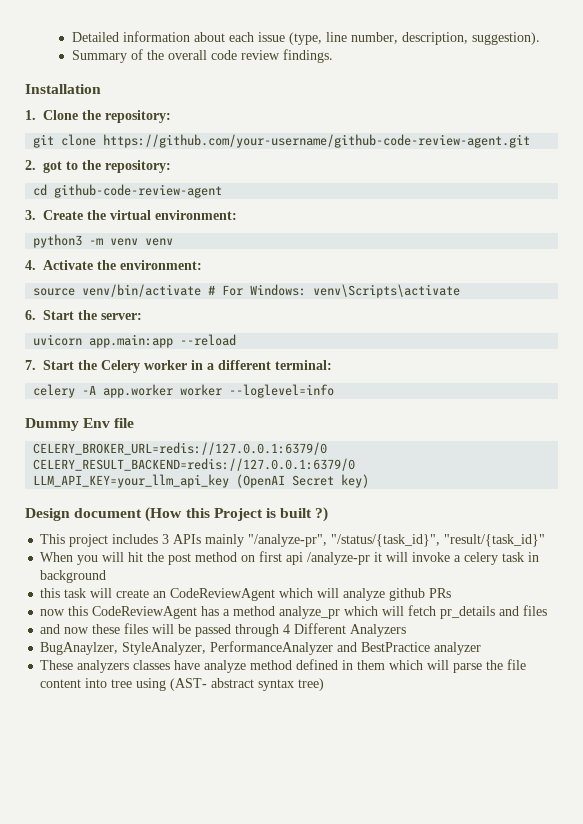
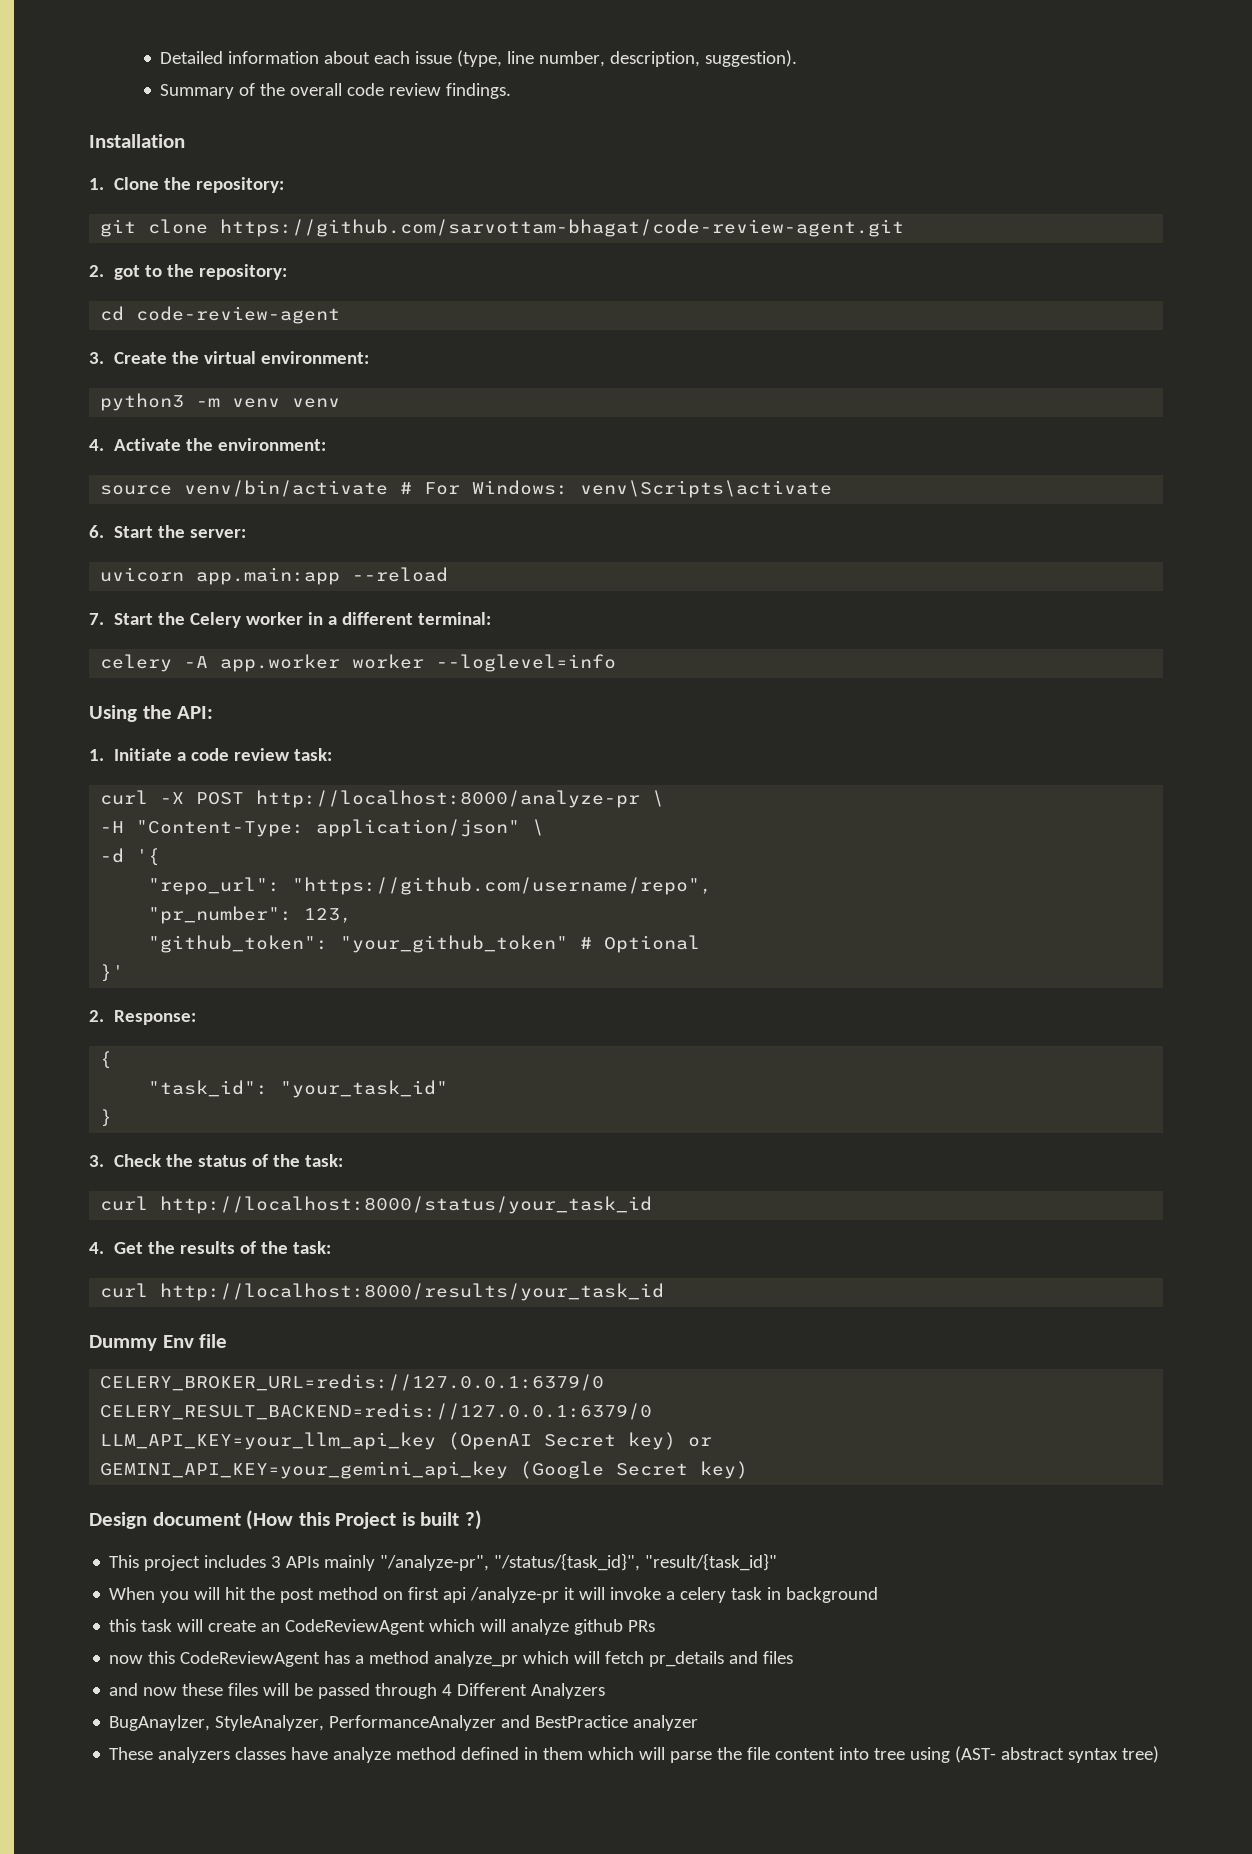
[103,134,531,148] https://github.com/your-username/github-code-review-agent.git -> [220,219,905,237] https://github.com/sarvottam-bhagat/code-review-agent.git
[54,184,223,198] github-code-review-agent -> [136,306,341,324] code-review-agent
(335, 391) none -> [89,705,214,722] [89,748,333,761] [100,790,665,808] [100,819,545,837] [100,848,161,866] [148,877,713,895] [148,906,353,924] [148,935,701,953] [100,964,125,982] [89,1010,197,1025] [100,1051,113,1069] [148,1080,449,1098] [100,1109,113,1127] [89,1154,344,1167] [100,1196,653,1214] [89,1241,332,1254] [100,1283,665,1301] // Using the API: // 1. Initiate a code review task: // curl -X POST http://localhost:8000/analyze-pr \ // -H "Content-Type: application/json" \ // -d '{ // "repo_url": "https://github.com/username/repo", // "pr_number": 123, // "github_token": "your_github_token" # Optional // }' // 2. Response: // { // "task_id": "your_task_id" // } // 3. Check the status of the task: // curl http://localhost:8000/status/your_task_id // 4. Get the results of the task: // curl http://localhost:8000/results/your_task_id
(370, 481) none -> [688,1437,713,1447] [100,1461,749,1479] or // GEMINI_API_KEY=your_gemini_api_key (Google Secret key)

